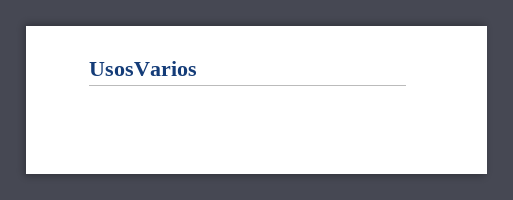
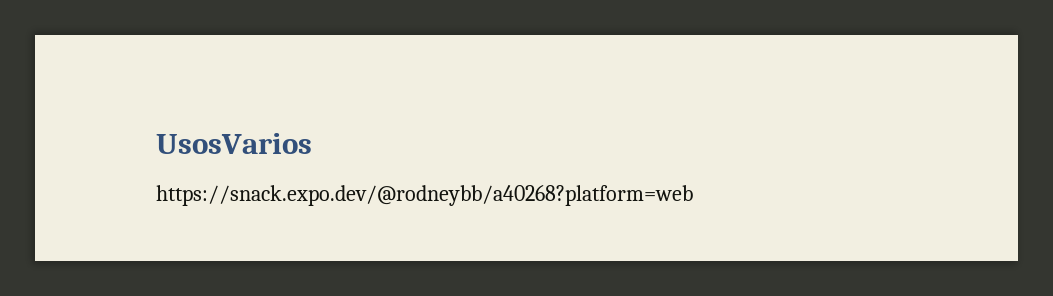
(197, 68) none -> [156,185,693,206] // https://snack.expo.dev/@rodneybb/a40268?platform=web

